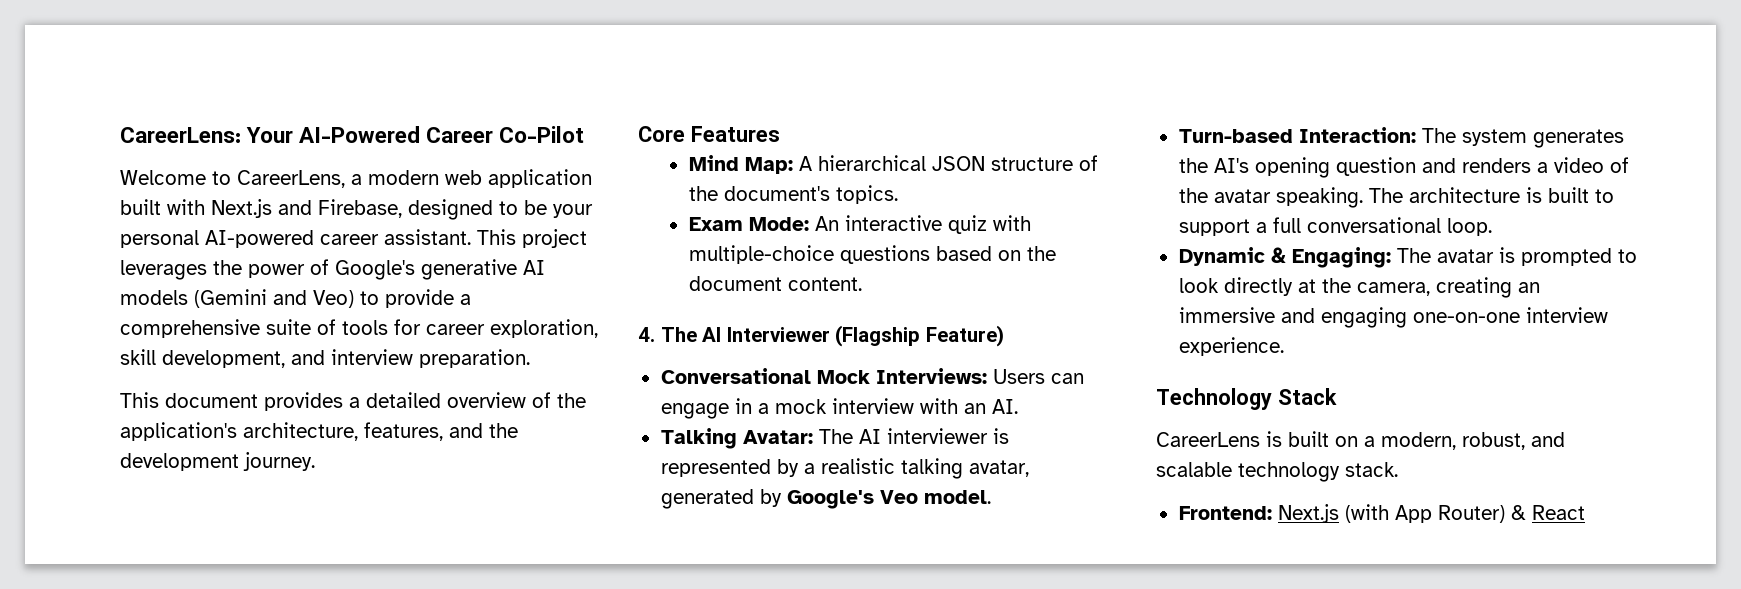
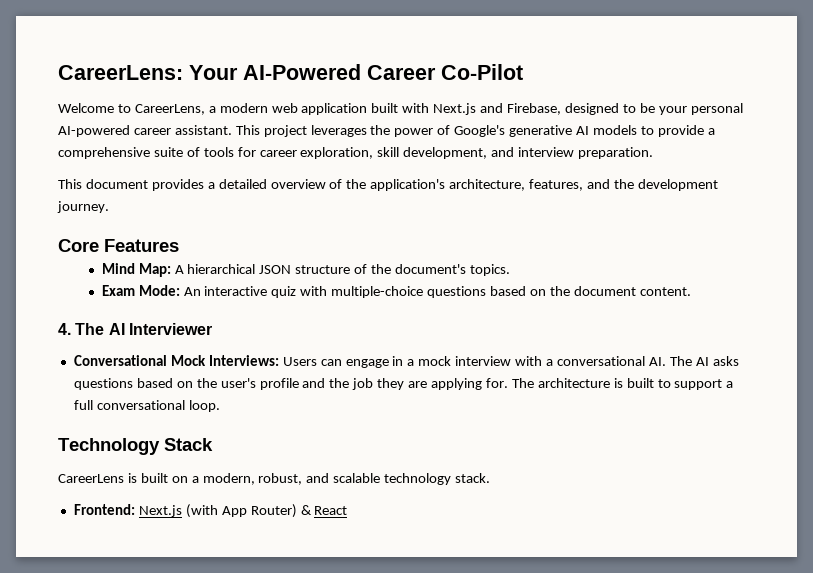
[194,289,354,308] (Gemini and Veo) -> (637, 130) none
[835,325,1004,347] (Flagship Feature) -> (212, 329) none
[963,403,986,414] an -> [546,356,645,366] a conversational
[660,428,1009,449] [660,458,1029,479] [660,489,991,509] [1178,127,1624,148] [1178,157,1629,178] [1178,187,1363,208] // Talking Avatar: The AI interviewer is represented by a realistic talking avatar, generated by Google's Veo model. // Turn-based Interaction: The system generates the AI's opening question and renders a video of the avatar speaking. -> [669,356,739,366] [73,378,508,390] The AI asks questions based on the user's profile and the job they are applying for.
[1178,247,1637,268] [1178,277,1540,298] [1178,307,1608,328] [1178,337,1284,356] // Dynamic & Engaging: The avatar is prompted to look directly at the camera, creating an immersive and engaging one-on-one interview experience. -> (220, 406) none

